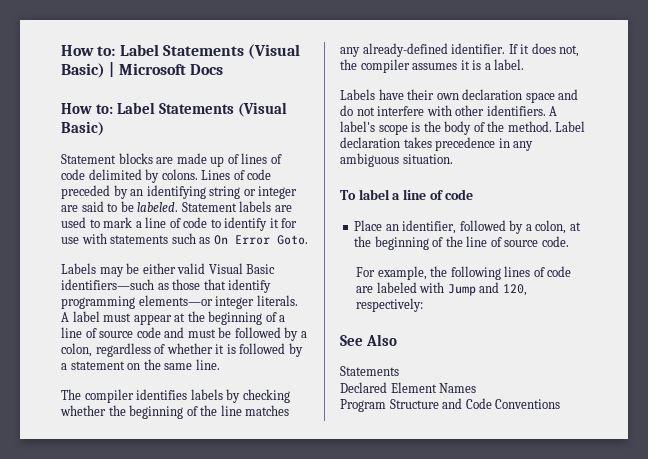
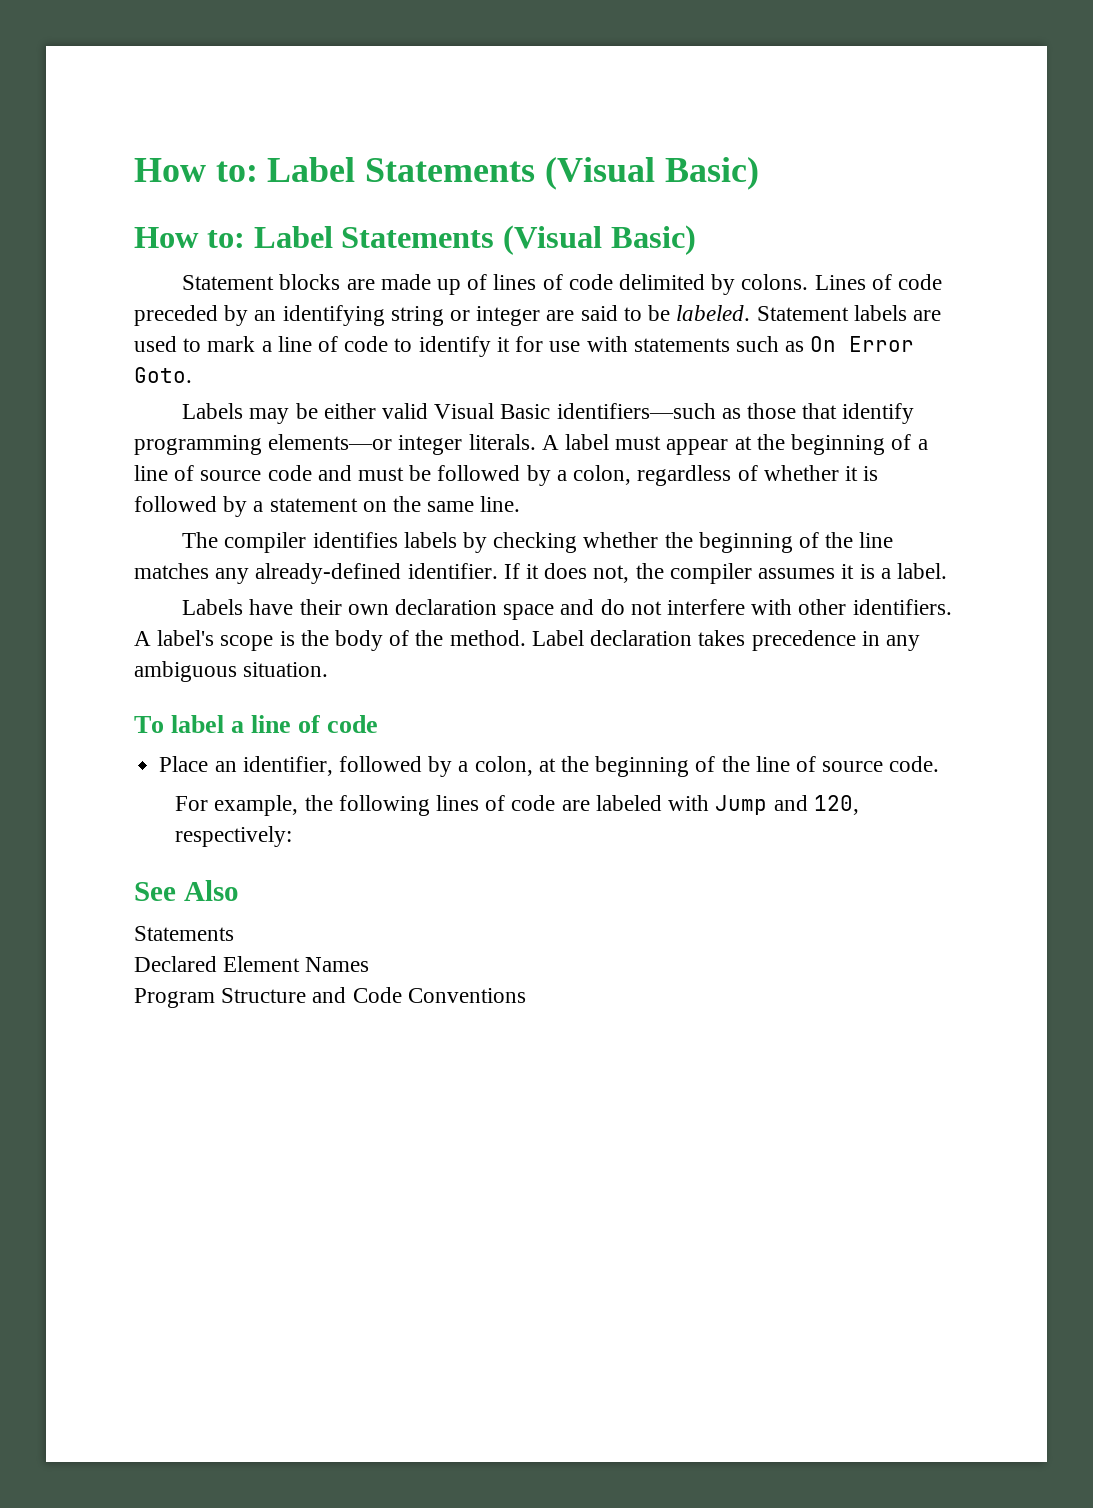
[61,44,301,59] [61,62,223,78] How to: Label Statements (Visual Basic) | Microsoft Docs -> [134,157,759,190] How to: Label Statements (Visual Basic)

